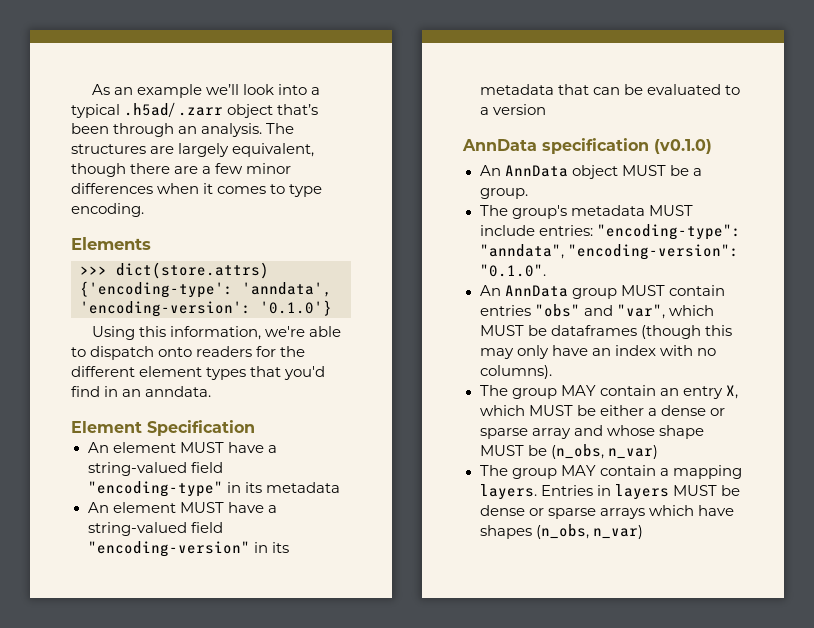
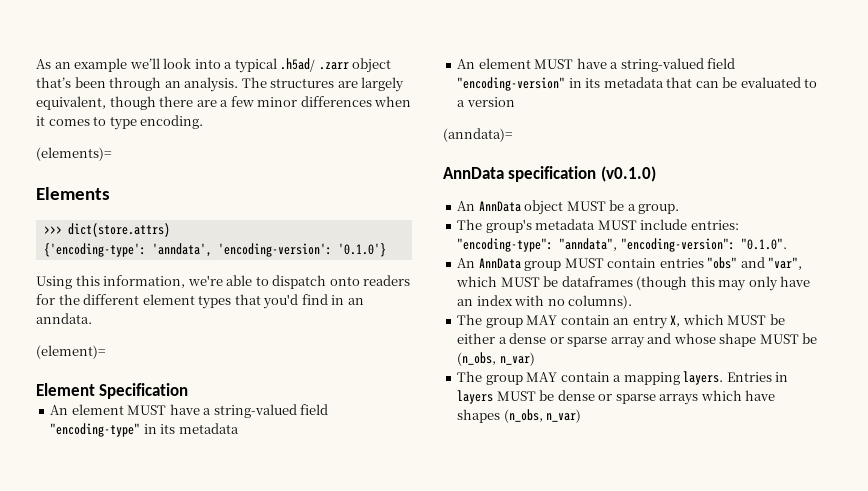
(144, 210) none -> [36,147,112,161] // (elements)=
(212, 391) none -> [36,345,106,359] // (element)=
(546, 109) none -> [443,128,513,142] // (anndata)=

